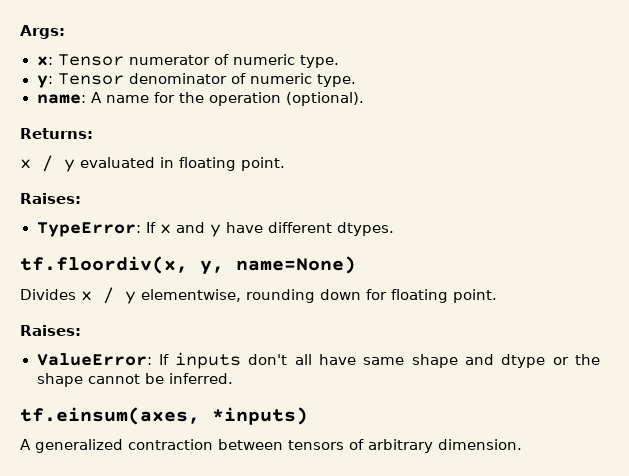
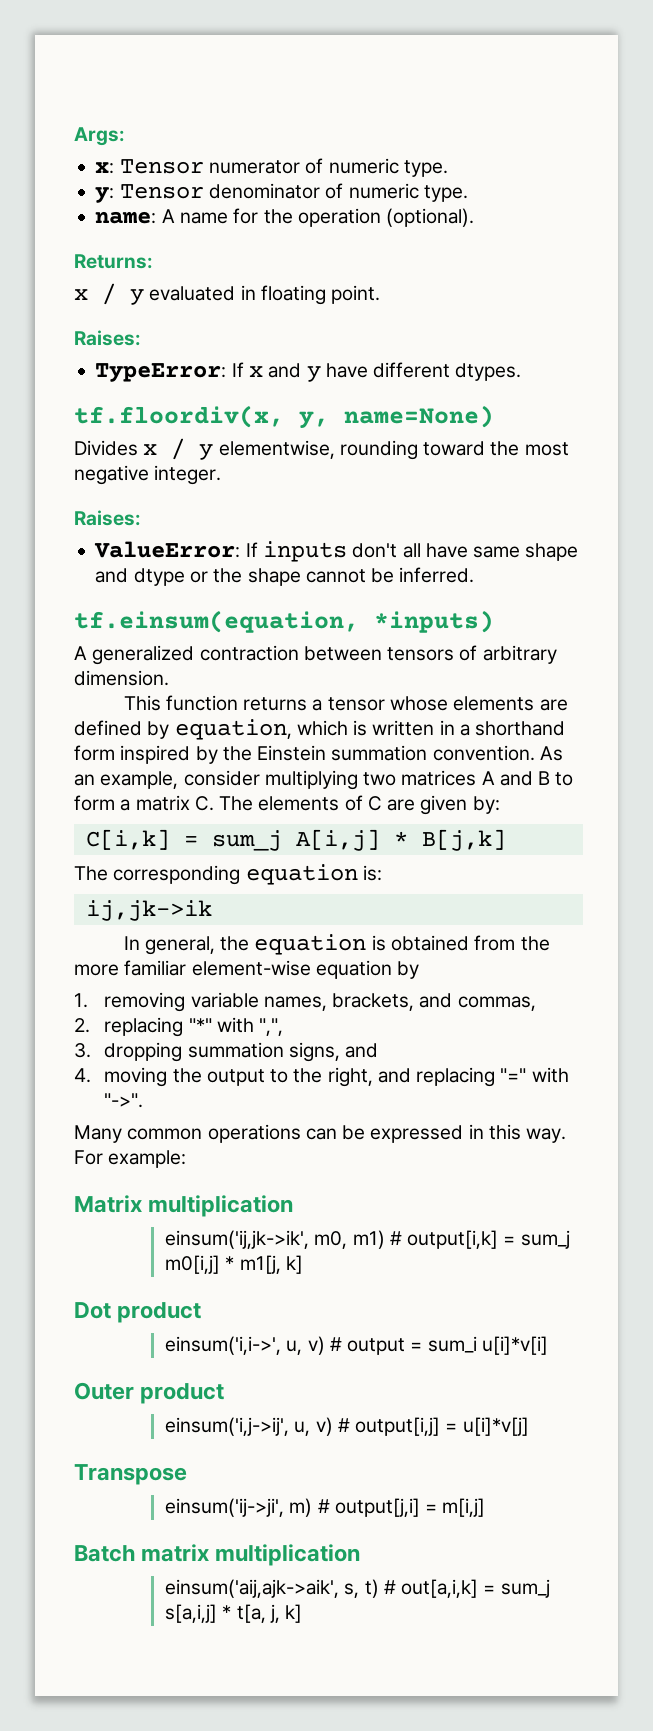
[320,289,497,303] down for floating point. -> [423,441,569,456] [74,465,222,485] toward the most negative integer.
[20,407,200,425] tf.einsum(axes, -> [74,610,359,633] tf.einsum(equation,
(522, 444) none -> [123,695,568,711] [74,719,566,740] [74,745,563,764] [74,770,574,790] [74,795,500,815] [85,829,506,851] [74,864,382,885] [85,900,212,921] [123,934,550,955] [74,960,420,979] [74,992,536,1012] [74,1017,284,1037] [74,1042,379,1062] [74,1067,569,1087] [104,1093,144,1108] [74,1124,567,1143] [74,1150,187,1168] [74,1195,294,1217] [165,1230,570,1249] [165,1255,303,1274] [74,1302,202,1323] [165,1336,548,1355] [74,1382,225,1404] [165,1417,529,1436] [74,1464,187,1485] [165,1498,486,1517] [74,1544,361,1566] [165,1579,550,1598] [165,1604,303,1623] // This function returns a tensor whose elements are defined by equation, which is written in a shorthand form inspired by the Einstein summation convention. As an example, consider multiplying two matrices A and B to form a matrix C. The elements of C are given by: // C[i,k] = sum_j A[i,j] * B[j,k] // The corresponding equation is: // ij,jk->ik // In general, the equation is obtained from the more familiar element-wise equation by // 1. removing variable names, brackets, and commas, // 2. replacing "*" with ",", // 3. dropping summation signs, and // 4. moving the output to the right, and replacing "=" with "->". // Many common operations can be expressed in this way. For example: // Matrix multiplication // einsum('ij,jk->ik', m0, m1) # output[i,k] = sum_j m0[i,j] * m1[j, k] // Dot product // einsum('i,i->', u, v) # output = sum_i u[i]*v[i] // Outer product // einsum('i,j->ij', u, v) # output[i,j] = u[i]*v[j] // Transpose // einsum('ij->ji', m) # output[j,i] = m[i,j] // Batch matrix multiplication // einsum('aij,ajk->aik', s, t) # out[a,i,k] = sum_j s[a,i,j] * t[a, j, k]

